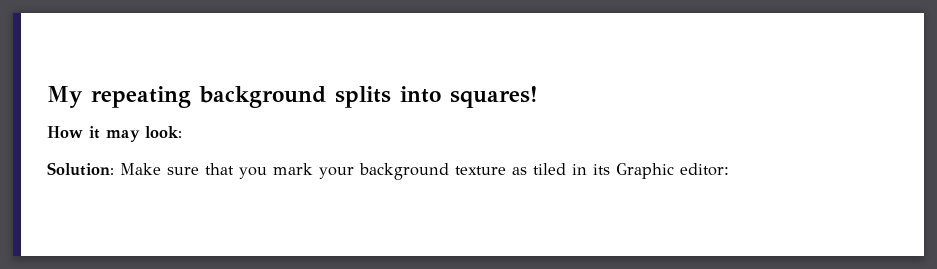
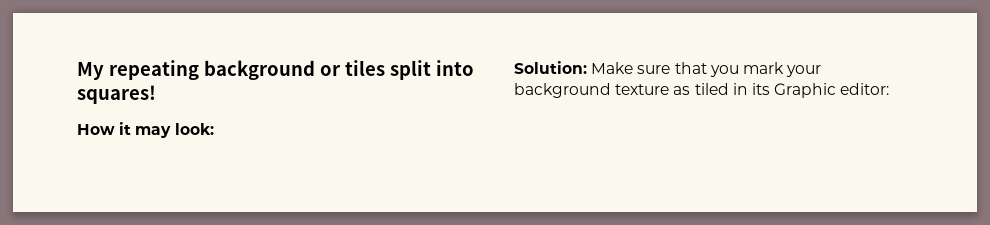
[335,86,391,108] splits -> [319,60,431,80] or tiles split

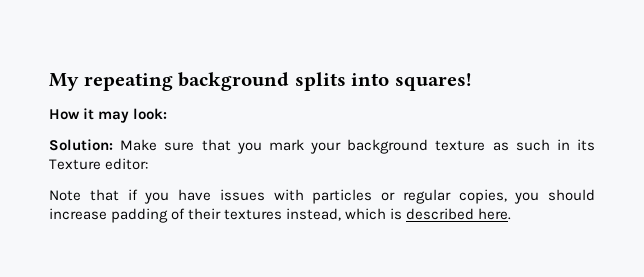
[319,60,431,80] or tiles split -> [294,72,346,91] splits
[694,83,729,95] tiled -> [515,139,550,151] such
[774,83,837,98] Graphic -> [49,159,101,170] Texture
(890, 89) none -> [49,189,595,204] [49,208,512,223] // Note that if you have issues with particles or regular copies, you should increase padding of their textures instead, which is described here.

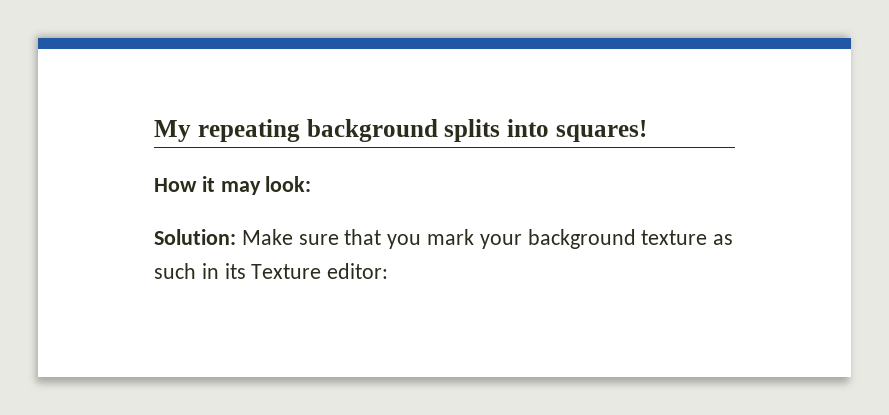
[49,189,595,204] [49,208,512,223] // Note that if you have issues with particles or regular copies, you should increase padding of their textures instead, which is described here. -> (389, 271) none

